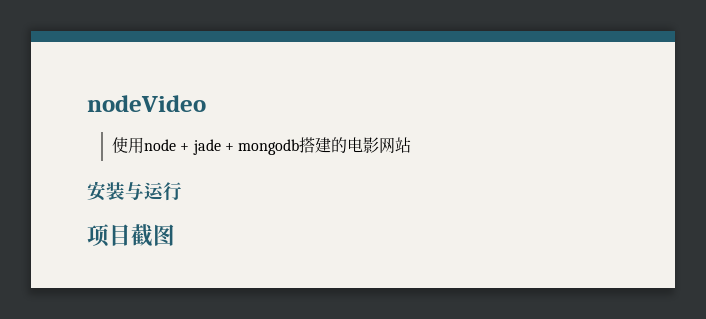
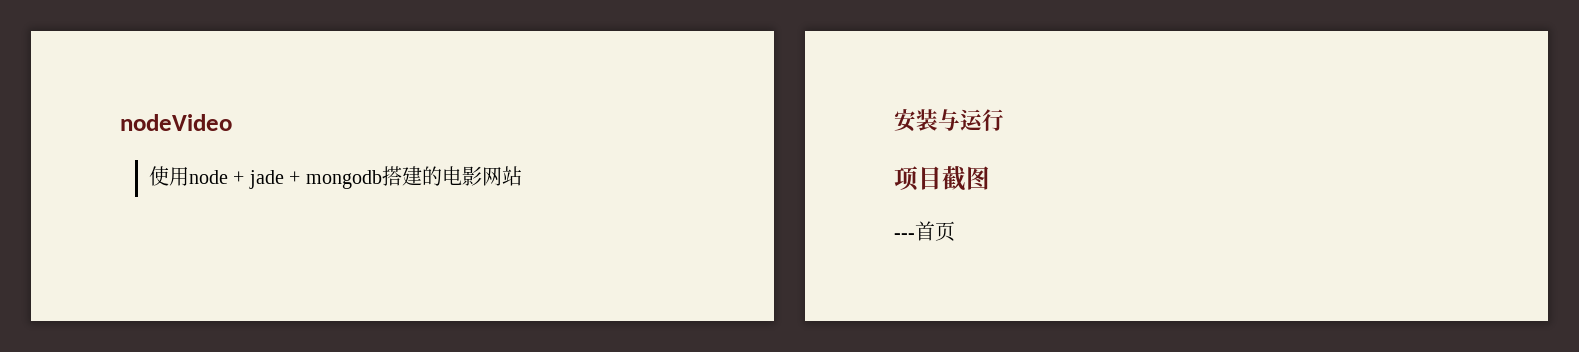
(175, 235) none -> [894,221,955,241] // ---首页

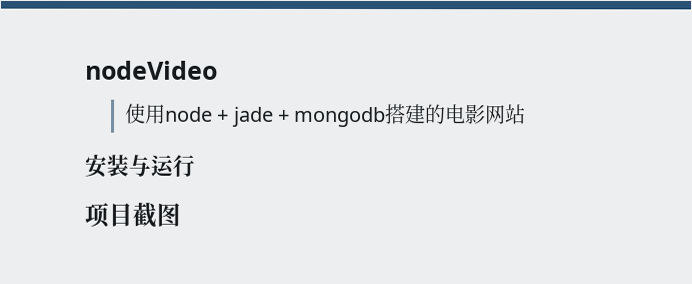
[894,221,955,241] // ---首页 -> (181, 214) none

